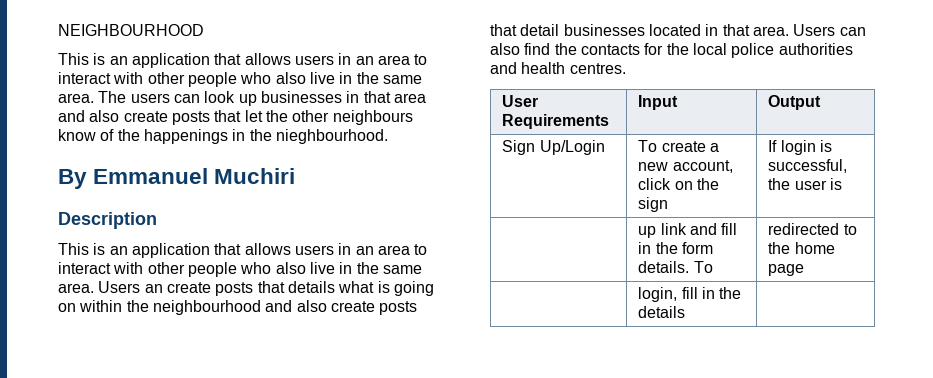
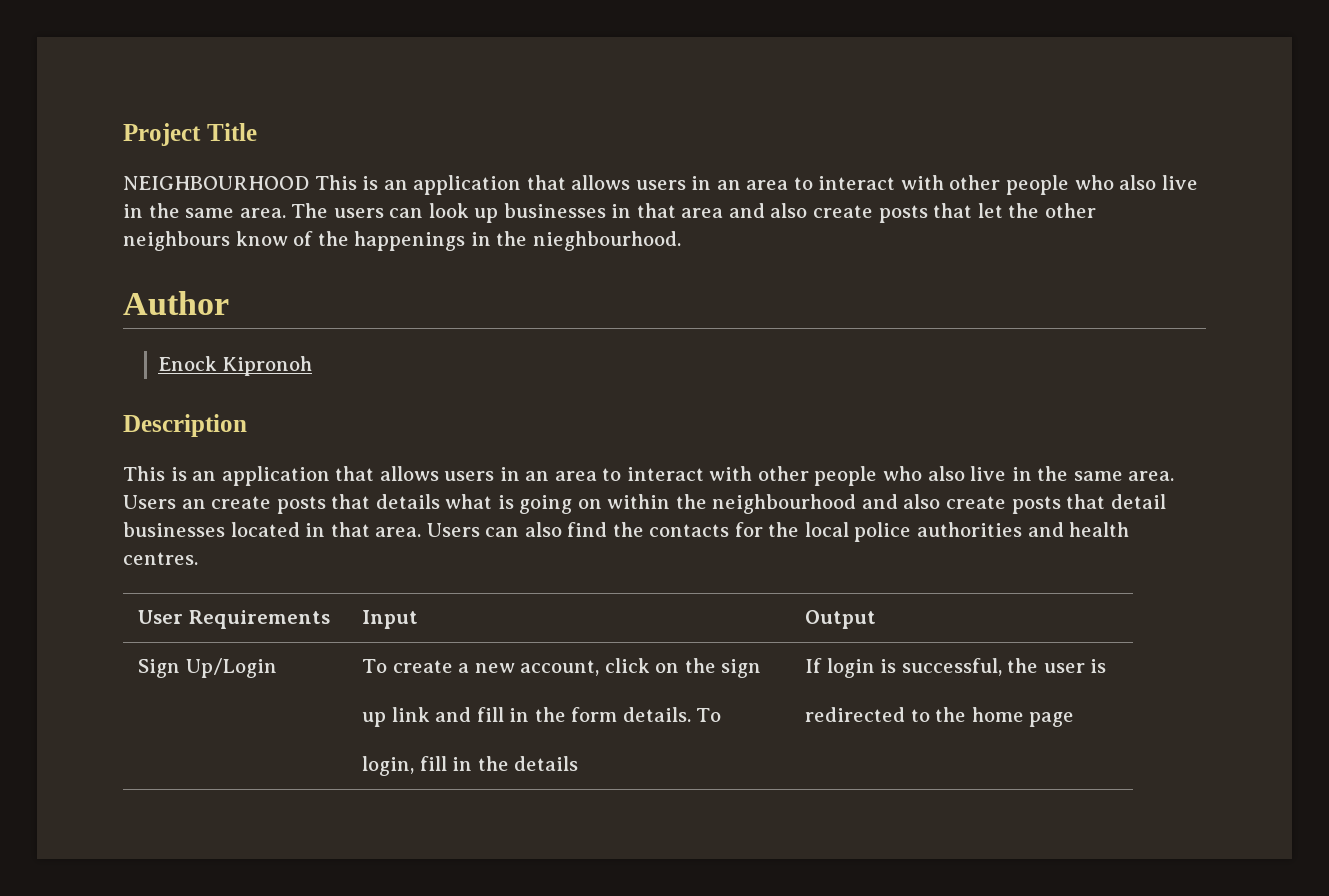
(58, 30) none -> [123,123,257,146] Project Title //
(204, 30) // -> (309, 183) none
[58,168,296,189] By Emmanuel Muchiri -> [123,291,229,315] [157,356,313,376] Author // Enock Kipronoh

